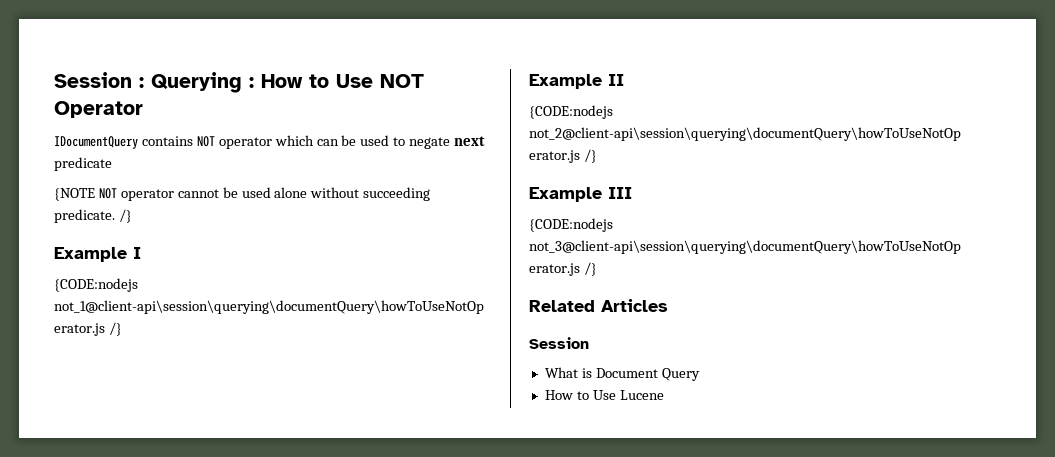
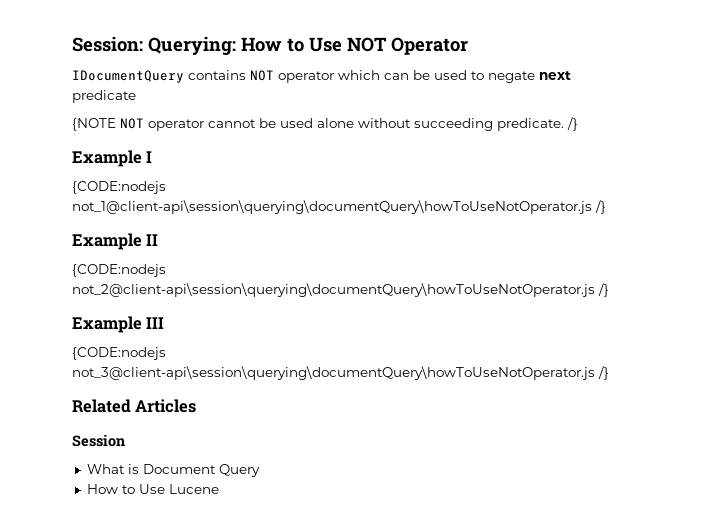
[54,72,254,93] Session : Querying : -> [72,36,236,55] Session: Querying:

